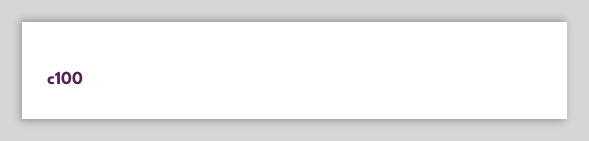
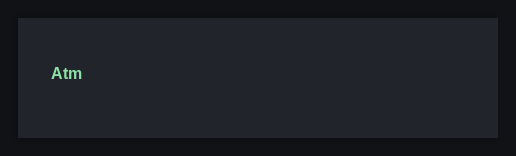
[47,71,83,85] c100 -> [51,67,82,79] Atm

